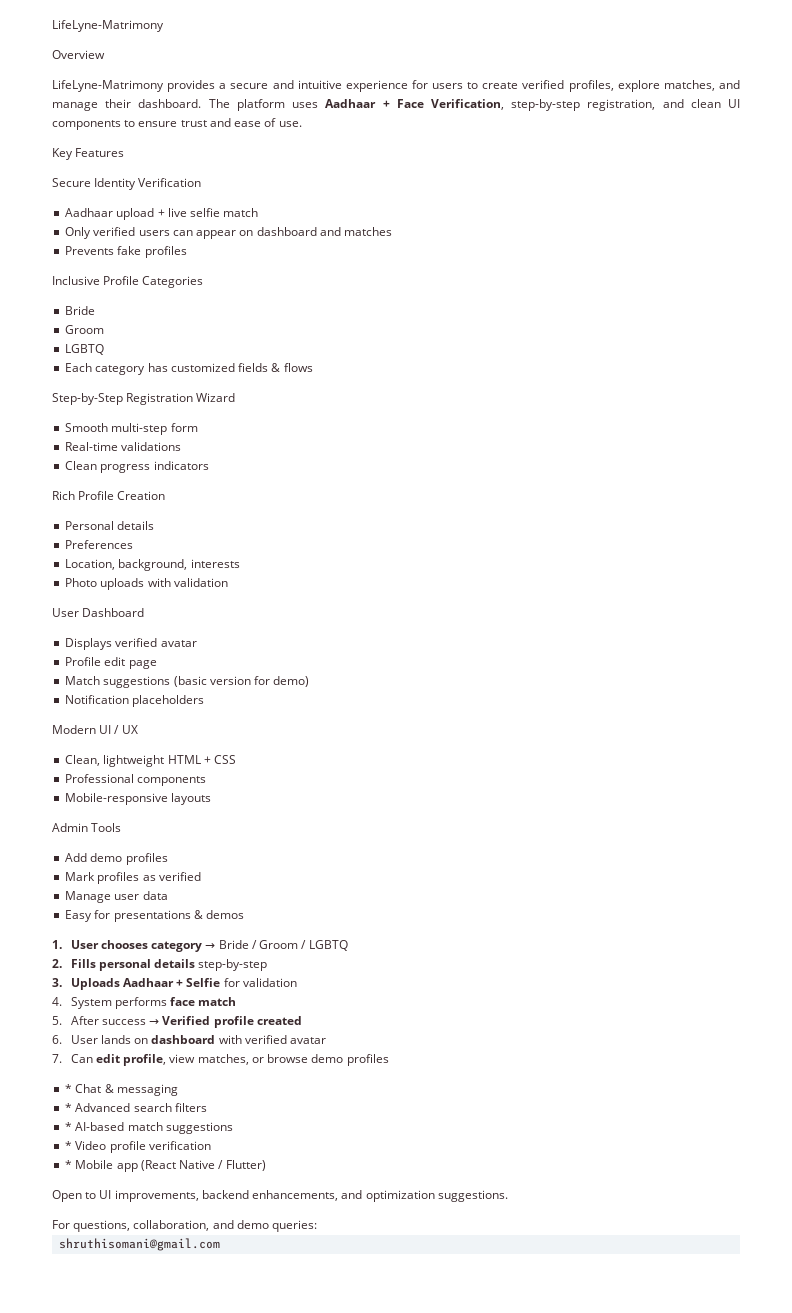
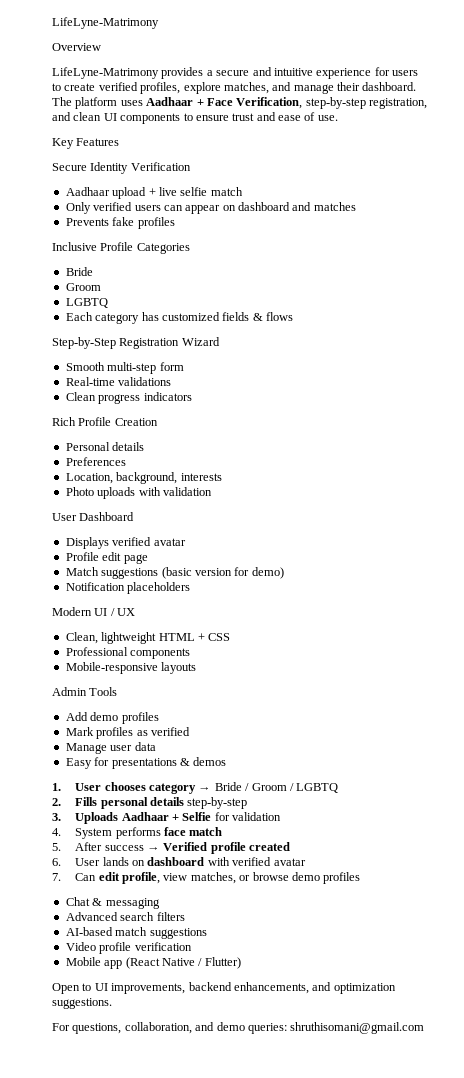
[65,1084,73,1093] * -> (361, 878) none
[65,1103,73,1112] * -> (160, 903) none
[65,1122,73,1131] * -> (185, 916) none
[65,1141,73,1150] * -> (207, 933) none
[65,1160,73,1169] * -> (192, 946) none
(318, 1226) // -> (287, 1028) none

